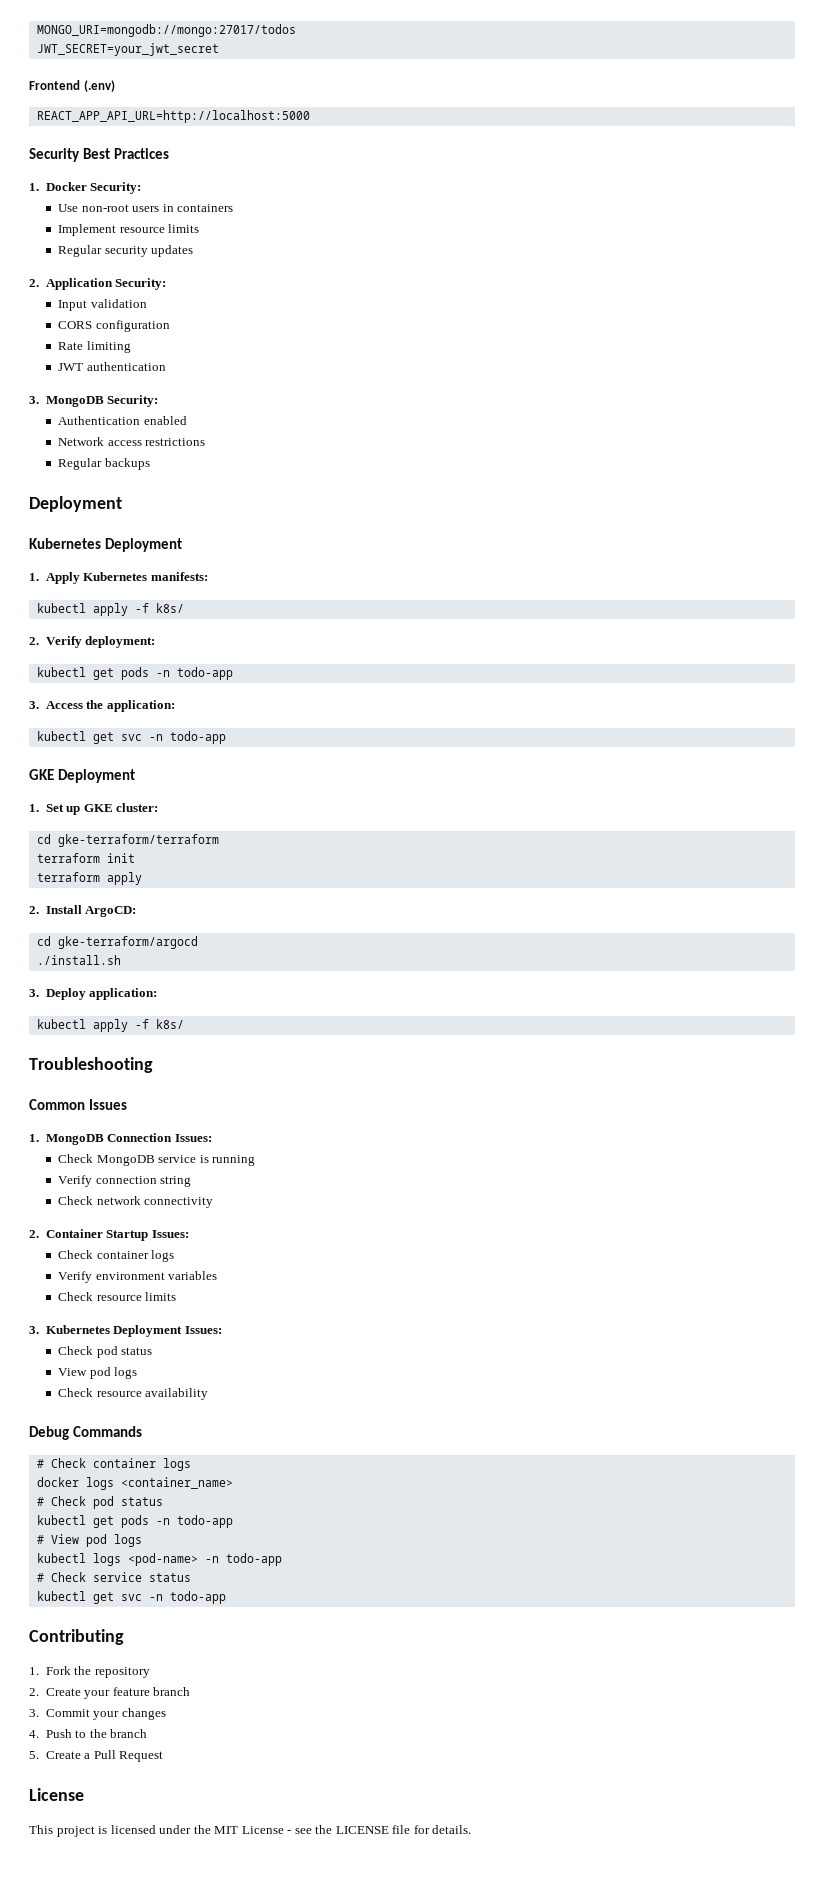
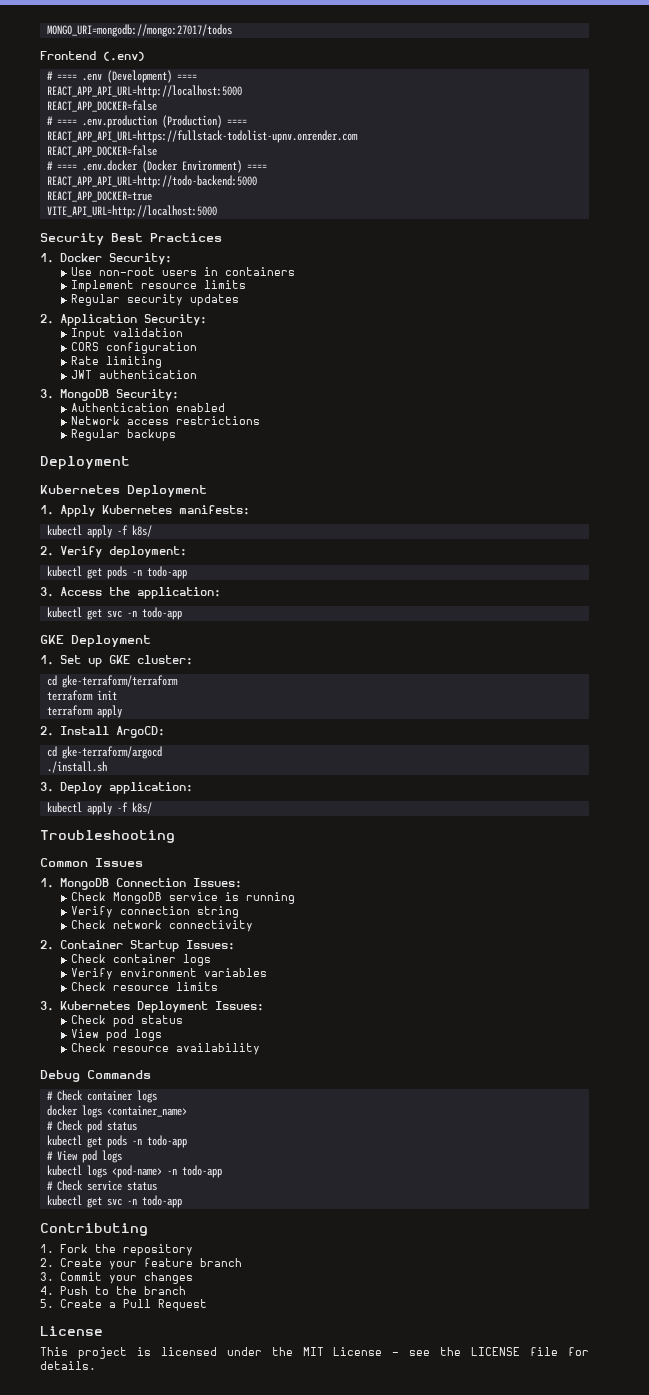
[36,43,219,56] // JWT_SECRET=your_jwt_secret -> (232, 30) none
[36,110,310,123] REACT_APP_API_URL=http://localhost:5000 -> [46,70,197,83] [46,85,242,98] [46,100,157,112] [46,115,247,128] [46,130,358,143] [46,145,157,157] [46,160,267,173] [46,175,257,188] [46,191,152,202] [46,205,217,218] # ==== .env (Development) ==== // REACT_APP_API_URL=http://localhost:5000 // REACT_APP_DOCKER=false // # ==== .env.production (Production) ==== // REACT_APP_API_URL=https://fullstack-todolist-upnv.onrender.com // REACT_APP_DOCKER=false // # ==== .env.docker (Docker Environment) ==== // REACT_APP_API_URL=http://todo-backend:5000 // REACT_APP_DOCKER=true // VITE_API_URL=http://localhost:5000

